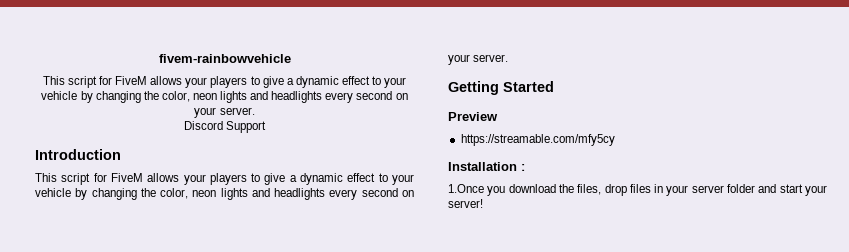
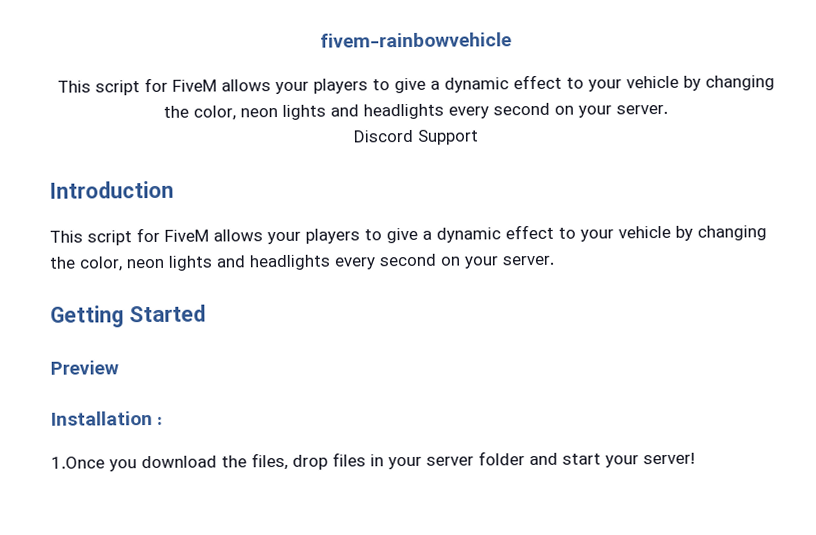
[460,134,615,146] // https://streamable.com/mfy5cy -> (119, 367) none

